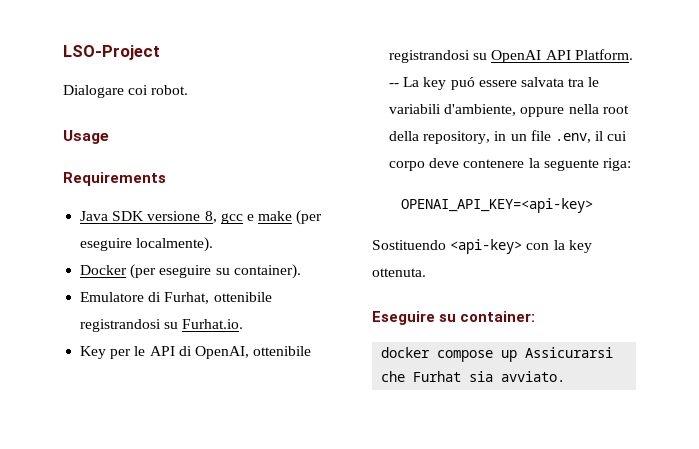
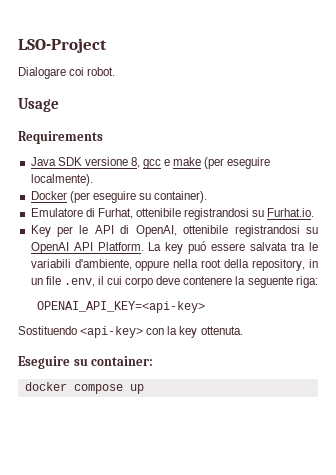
[389,83,400,87] -- -> (144, 246) none
[525,347,614,358] [381,371,566,382] Assicurarsi che Furhat sia avviato. -> (144, 389) none

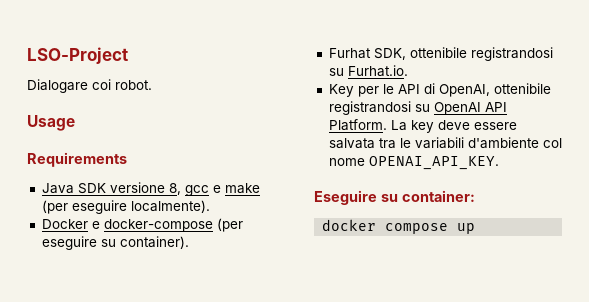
(67, 195) none -> [91,219,213,232] e docker-compose
[30,208,133,219] Emulatore di Furhat, -> [328,48,406,60] Furhat SDK,
[188,241,207,254] puó -> [437,120,470,130] deve
[74,259,319,271] [30,276,318,288] [37,301,206,313] [18,326,243,338] d'ambiente, oppure nella root della repository, in un file .env, il cui corpo deve contenere la seguente riga: // OPENAI_API_KEY=<api-key> // Sostituendo <api-key> con la key ottenuta. -> [467,137,562,149] [328,156,499,170] d'ambiente col nome OPENAI_API_KEY.

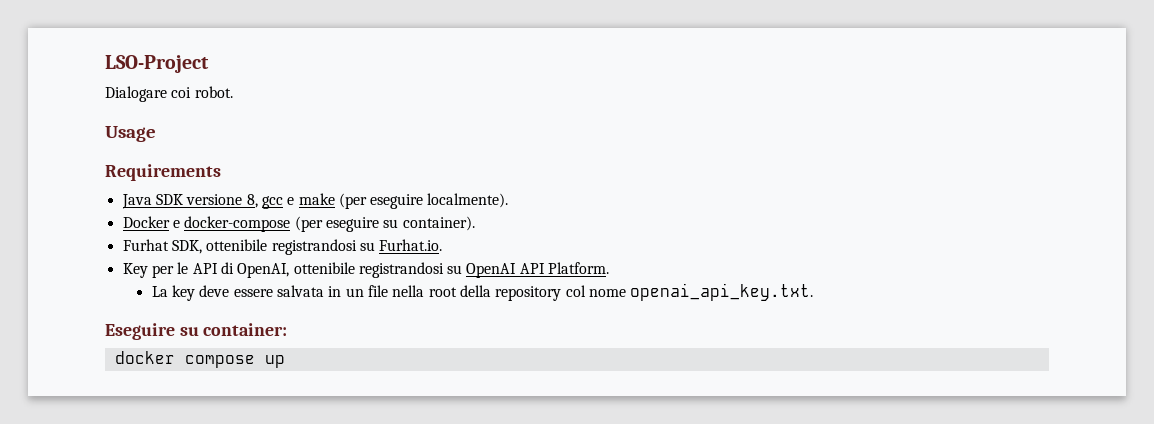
(387, 125) none -> (610, 268) //
[378,137,539,149] tra le variabili d'ambiente -> [328,285,562,301] in un file nella root della repository
[368,156,499,170] OPENAI_API_KEY. -> [630,283,814,301] openai_api_key.txt.

